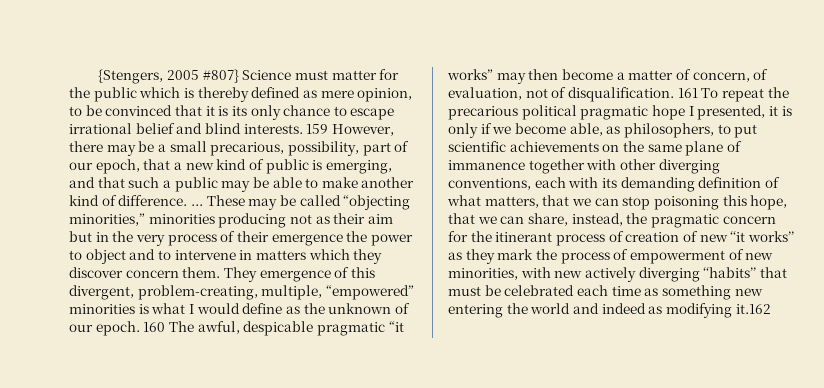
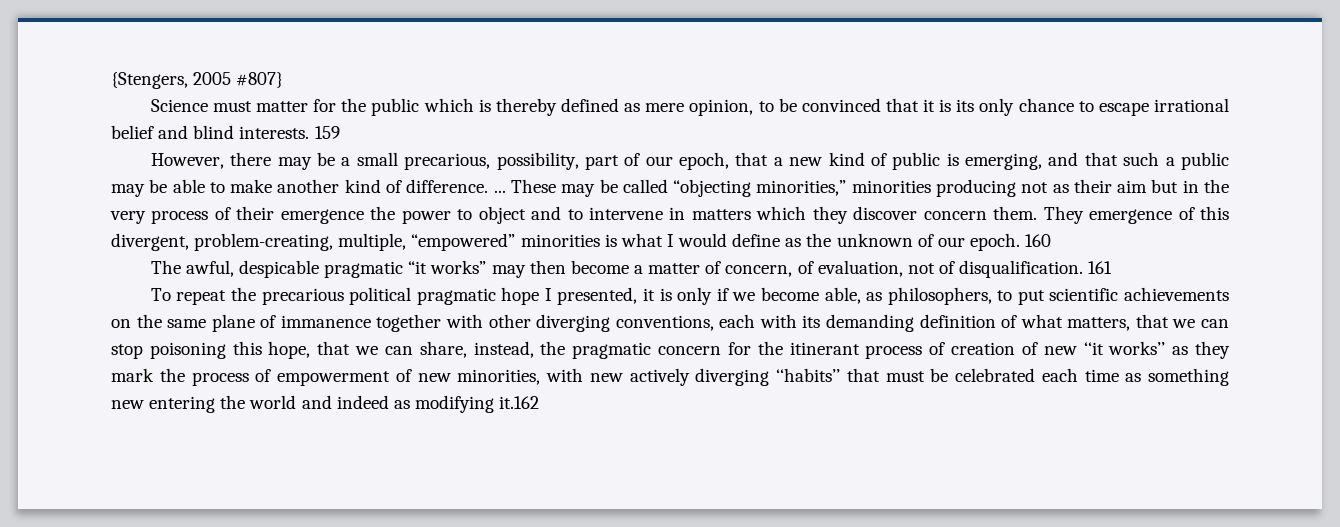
(239, 76) none -> (284, 80) //
(329, 129) none -> (340, 132) //
(166, 327) none -> (1052, 240) //
(698, 93) none -> (1113, 267) //

